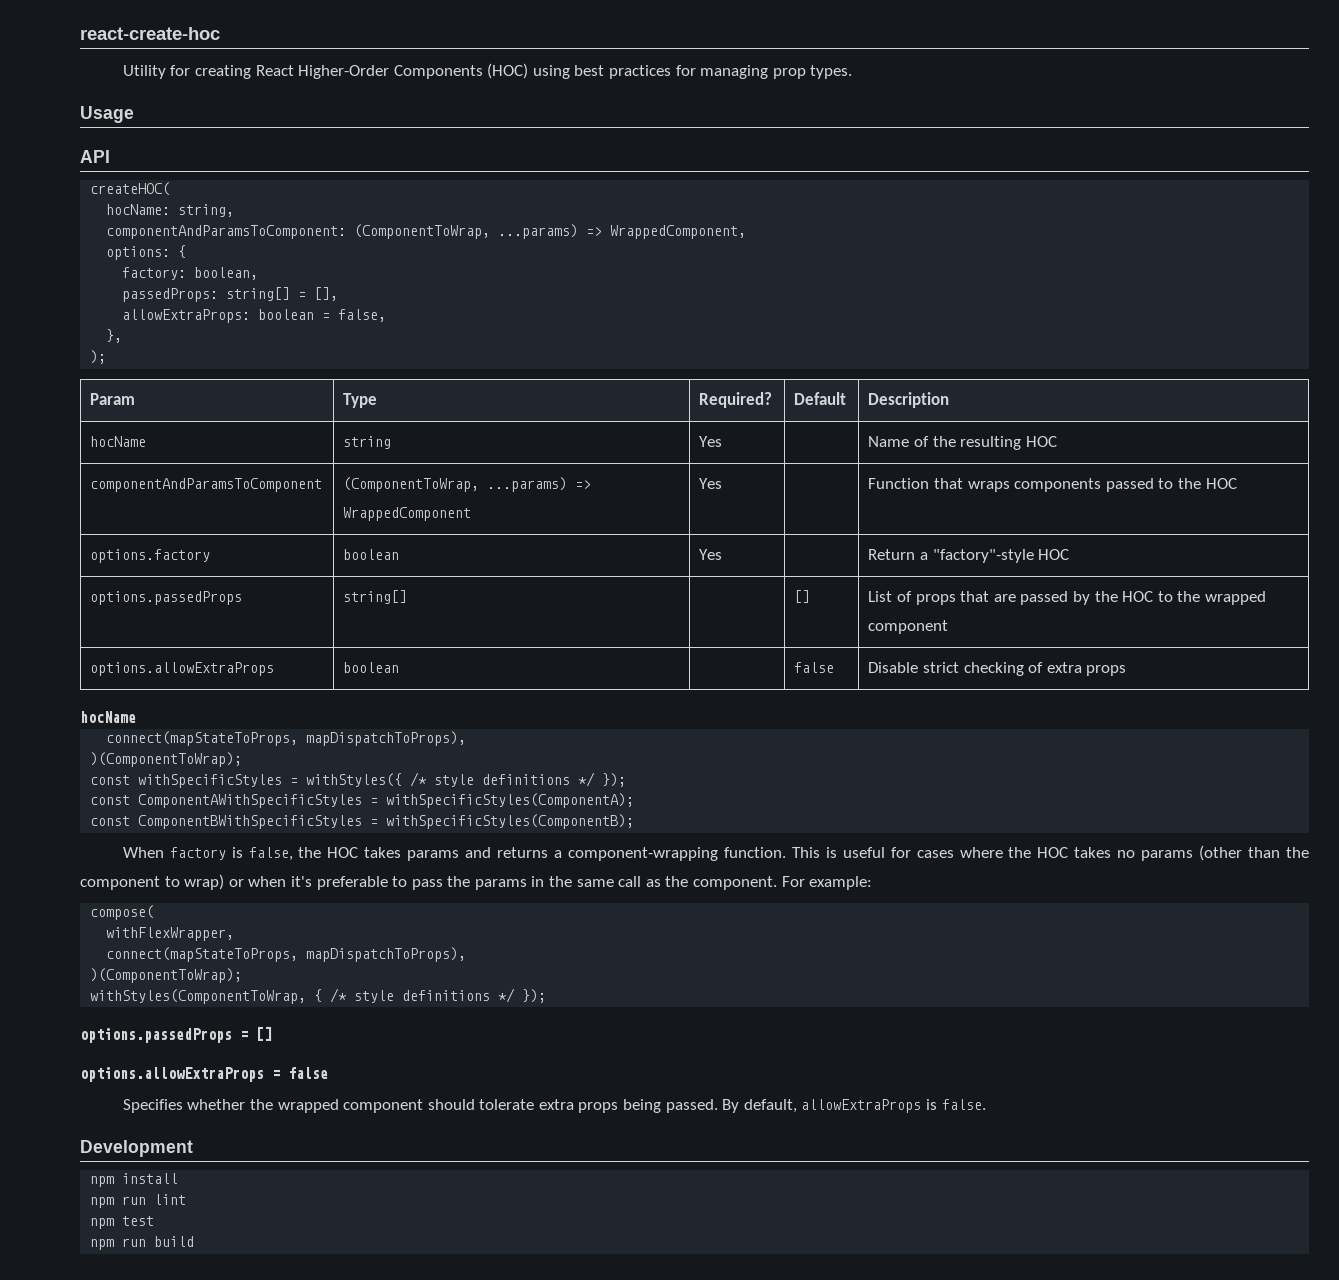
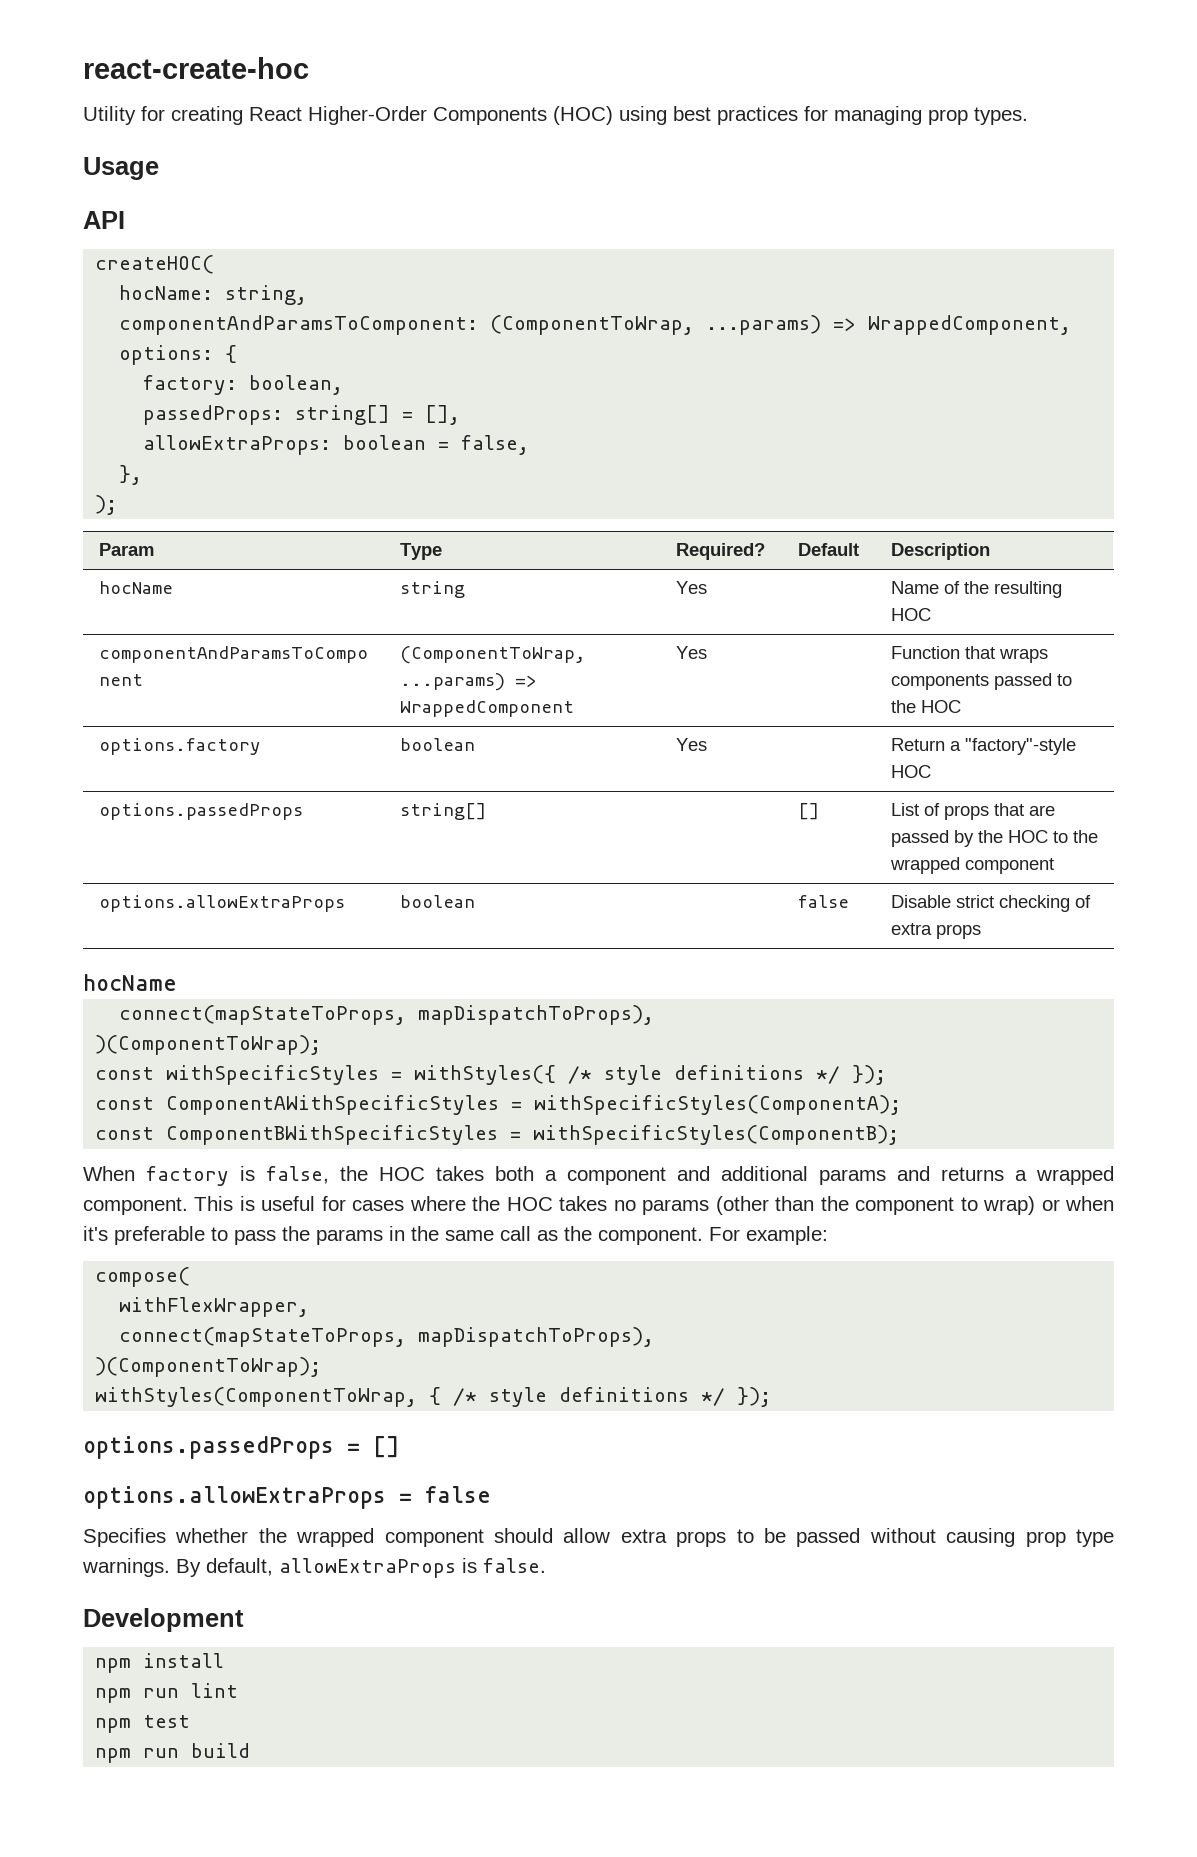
(402, 852) none -> [495,1166,808,1185] both a component and additional
[567,847,786,861] component-wrapping function. -> [1036,1166,1114,1185] [83,1197,188,1215] wrapped component.
[479,1099,718,1113] tolerate extra props being passed. -> [563,1528,1114,1547] [82,1558,170,1577] allow extra props to be passed without causing prop type warnings.

